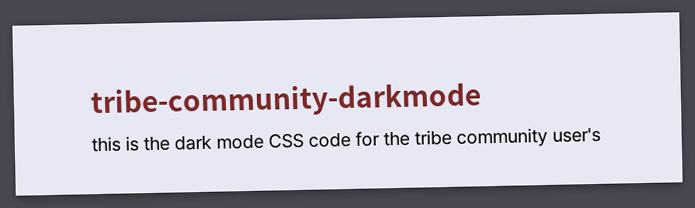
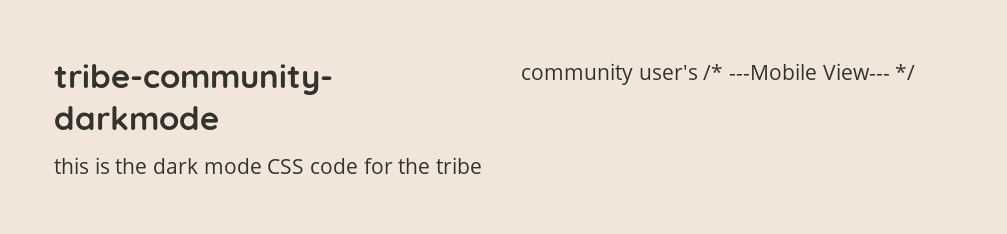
(601, 134) none -> [703,63,916,80] /* ---Mobile View--- */

